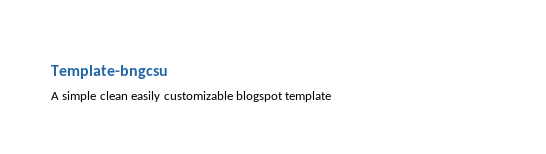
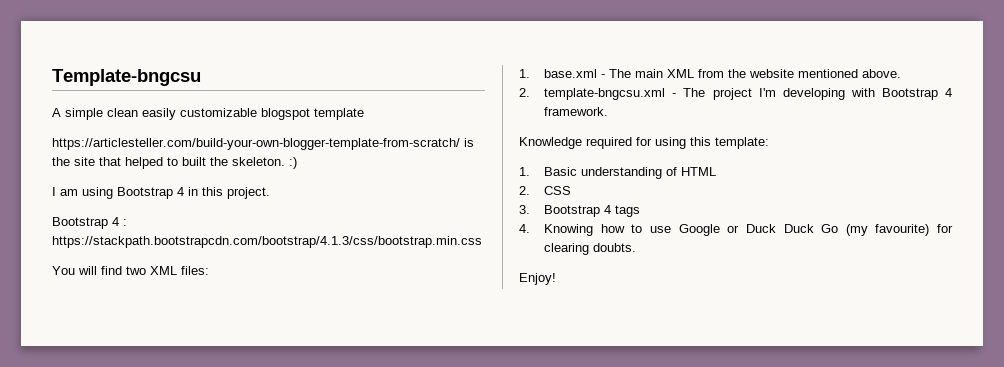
(332, 96) none -> [52,138,474,150] [52,157,297,169] [52,187,270,199] [52,217,127,229] [52,236,482,248] [52,266,209,275] [519,69,902,78] [519,88,952,100] [544,107,609,116] [519,137,769,149] [519,167,717,179] [519,186,572,195] [519,205,641,217] [519,224,953,236] [544,243,637,255] [519,273,556,285] // https://articlesteller.com/build-your-own-blogger-template-from-scratch/ is the site that helped to built the skeleton. :) // I am using Bootstrap 4 in this project. // Bootstrap 4 : https://stackpath.bootstrapcdn.com/bootstrap/4.1.3/css/bootstrap.min.css // You will find two XML files: // 1. base.xml - The main XML from the website mentioned above. // 2. template-bngcsu.xml - The project I'm developing with Bootstrap 4 framework. // Knowledge required for using this template: // 1. Basic understanding of HTML // 2. CSS // 3. Bootstrap 4 tags // 4. Knowing how to use Google or Duck Duck Go (my favourite) for clearing doubts. // Enjoy!

